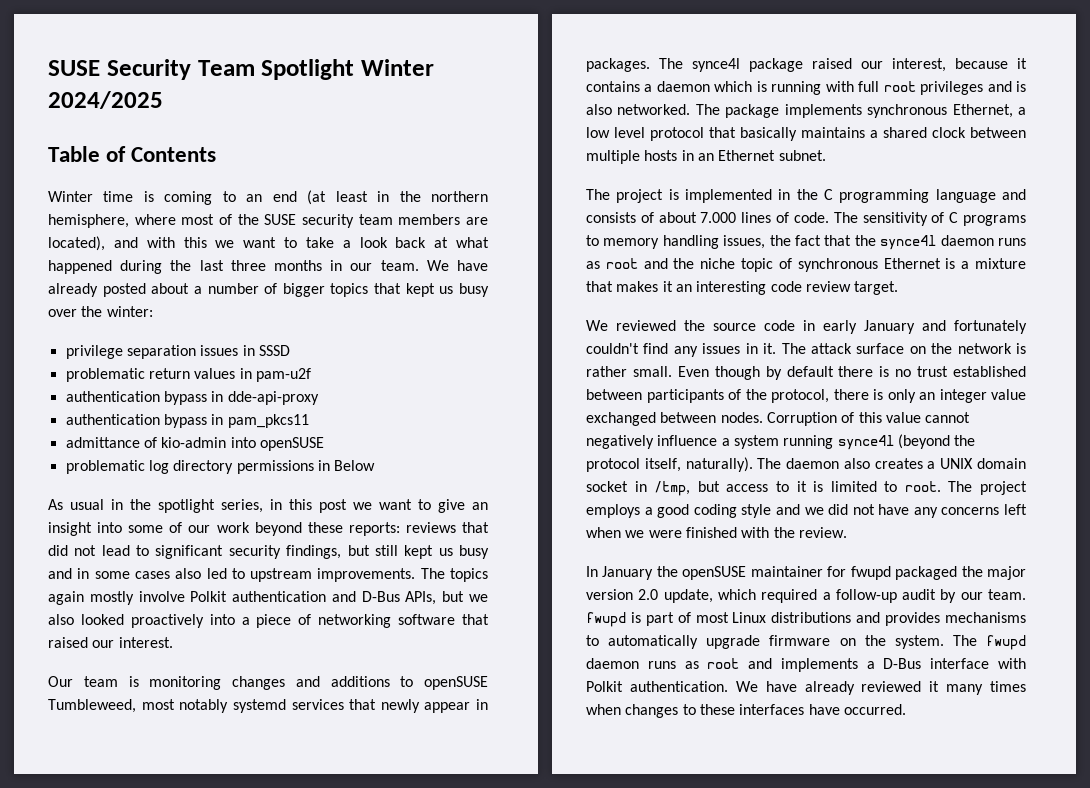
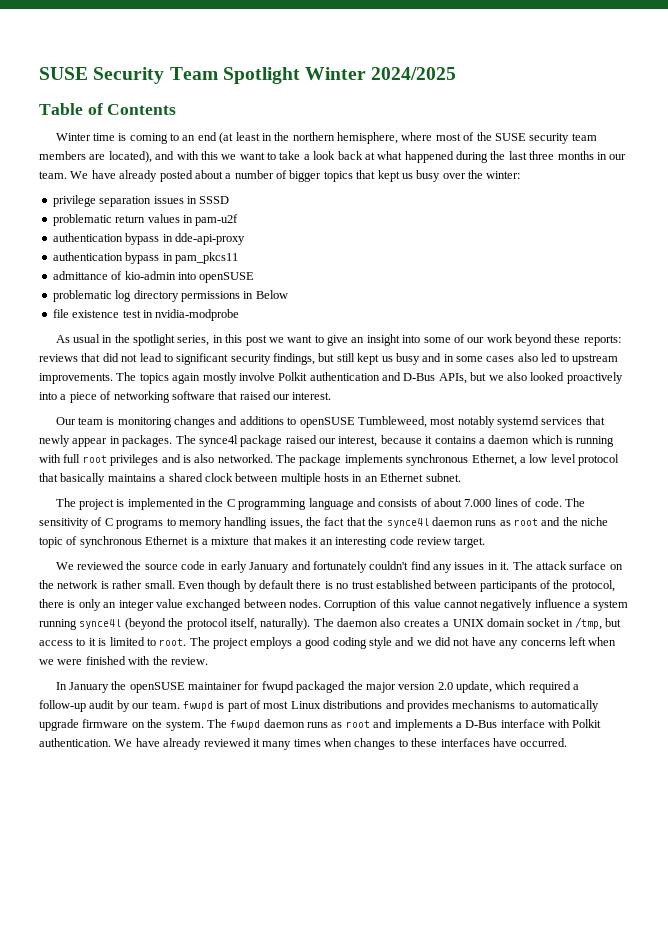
(376, 465) none -> [52,309,240,321] // file existence test in nvidia-modprobe

